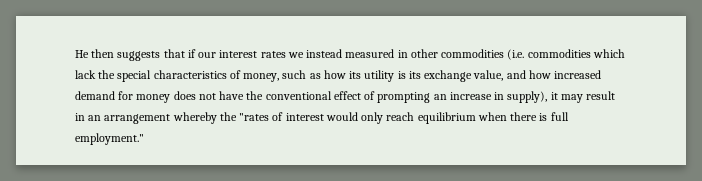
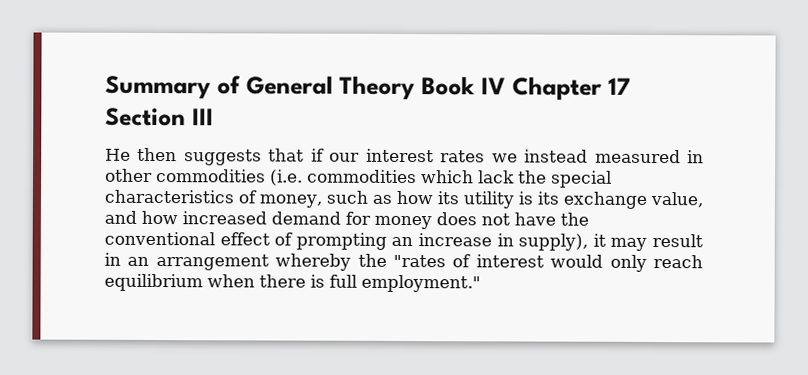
(75, 54) none -> [105,75,631,101] [105,107,214,127] Summary of General Theory Book IV Chapter 17 Section III //

